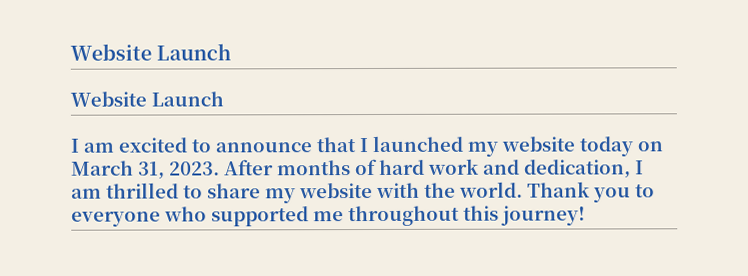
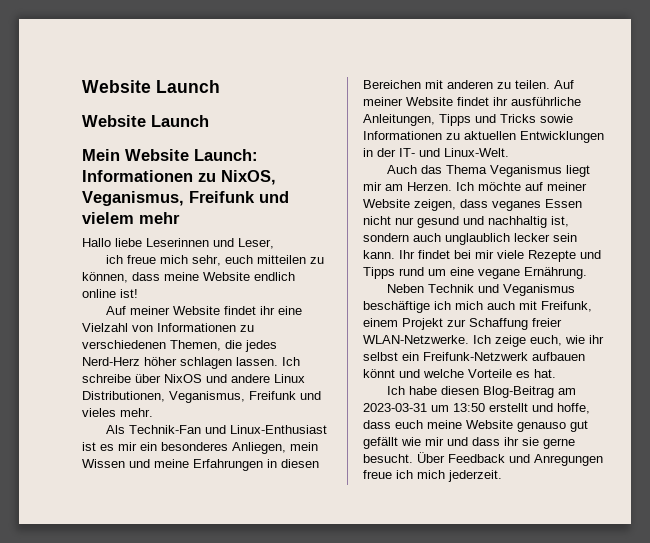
[71,135,664,157] [71,158,644,180] [71,181,655,204] [71,205,586,227] I am excited to announce that I launched my website today on March 31, 2023. After months of hard work and dedication, I am thrilled to share my website with the world. Thank you to everyone who supported me throughout this journey! -> [82,149,258,161] [82,170,276,185] [82,191,289,206] [82,212,180,224] [82,238,274,249] [106,255,325,266] [82,272,295,283] [82,289,138,298] [106,306,303,315] [82,323,254,332] [82,340,277,352] [82,357,300,369] [82,374,305,383] [82,391,321,403] [82,408,153,417] [106,425,328,434] [82,442,318,454] [82,459,319,471] [363,80,574,89] [363,97,581,106] [363,114,573,126] [363,131,604,143] [363,148,509,157] [387,165,591,177] [363,182,587,191] [363,199,582,211] [363,216,569,228] [363,233,577,245] [363,250,601,262] [363,267,587,279] [387,284,576,296] [363,301,592,313] [363,318,562,330] [363,335,604,347] [363,352,585,361] [363,369,556,378] [387,386,577,398] [363,403,590,414] [363,420,588,432] [363,437,575,449] [363,452,603,466] [363,470,502,482] Mein Website Launch: Informationen zu NixOS, Veganismus, Freifunk und vielem mehr // Hallo liebe Leserinnen und Leser, // ich freue mich sehr, euch mitteilen zu können, dass meine Website endlich online ist! // Auf meiner Website findet ihr eine Vielzahl von Informationen zu verschiedenen Themen, die jedes Nerd-Herz höher schlagen lassen. Ich schreibe über NixOS und andere Linux Distributionen, Veganismus, Freifunk und vieles mehr. // Als Technik-Fan und Linux-Enthusiast ist es mir ein besonderes Anliegen, mein Wissen und meine Erfahrungen in diesen Bereichen mit anderen zu teilen. Auf meiner Website findet ihr ausführliche Anleitungen, Tipps und Tricks sowie Informationen zu aktuellen Entwicklungen in der IT- und Linux-Welt. // Auch das Thema Veganismus liegt mir am Herzen. Ich möchte auf meiner Website zeigen, dass veganes Essen nicht nur gesund und nachhaltig ist, sondern auch unglaublich lecker sein kann. Ihr findet bei mir viele Rezepte und Tipps rund um eine vegane Ernährung. // Neben Technik und Veganismus beschäftige ich mich auch mit Freifunk, einem Projekt zur Schaffung freier WLAN-Netzwerke. Ich zeige euch, wie ihr selbst ein Freifunk-Netzwerk aufbauen könnt und welche Vorteile es hat. // Ich habe diesen Blog-Beitrag am 2023-03-31 um 13:50 erstellt und hoffe, dass euch meine Website genauso gut gefällt wie mir und dass ihr sie gerne besucht. Über Feedback und Anregungen freue ich mich jederzeit.

